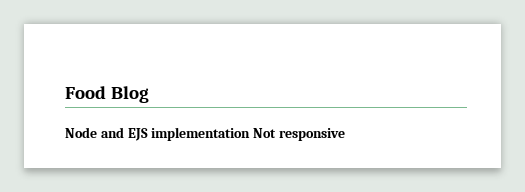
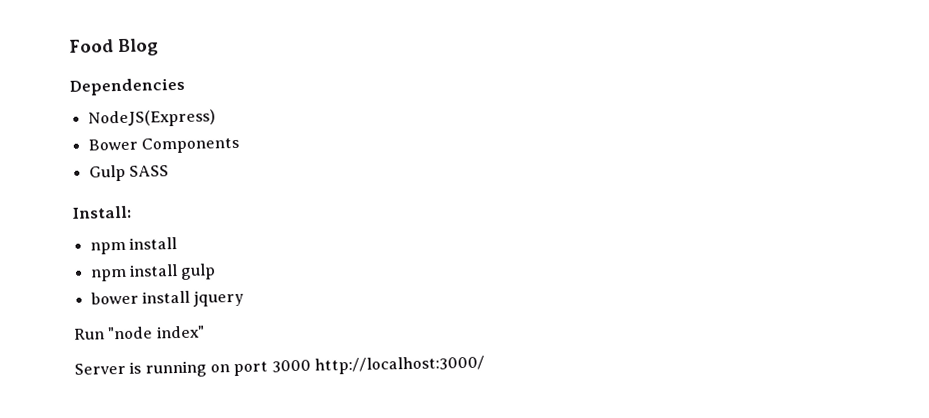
[65,127,345,141] Node and EJS implementation Not responsive -> [69,77,185,96] [87,109,216,128] [87,136,239,154] [88,164,169,182] [71,205,132,219] [89,237,177,255] [89,263,217,282] [90,289,245,307] [74,325,205,340] [74,355,485,378] Dependencies // NodeJS(Express) // Bower Components // Gulp SASS // Install: // npm install // npm install gulp // bower install jquery // Run "node index" // Server is running on port 3000 http://localhost:3000/

